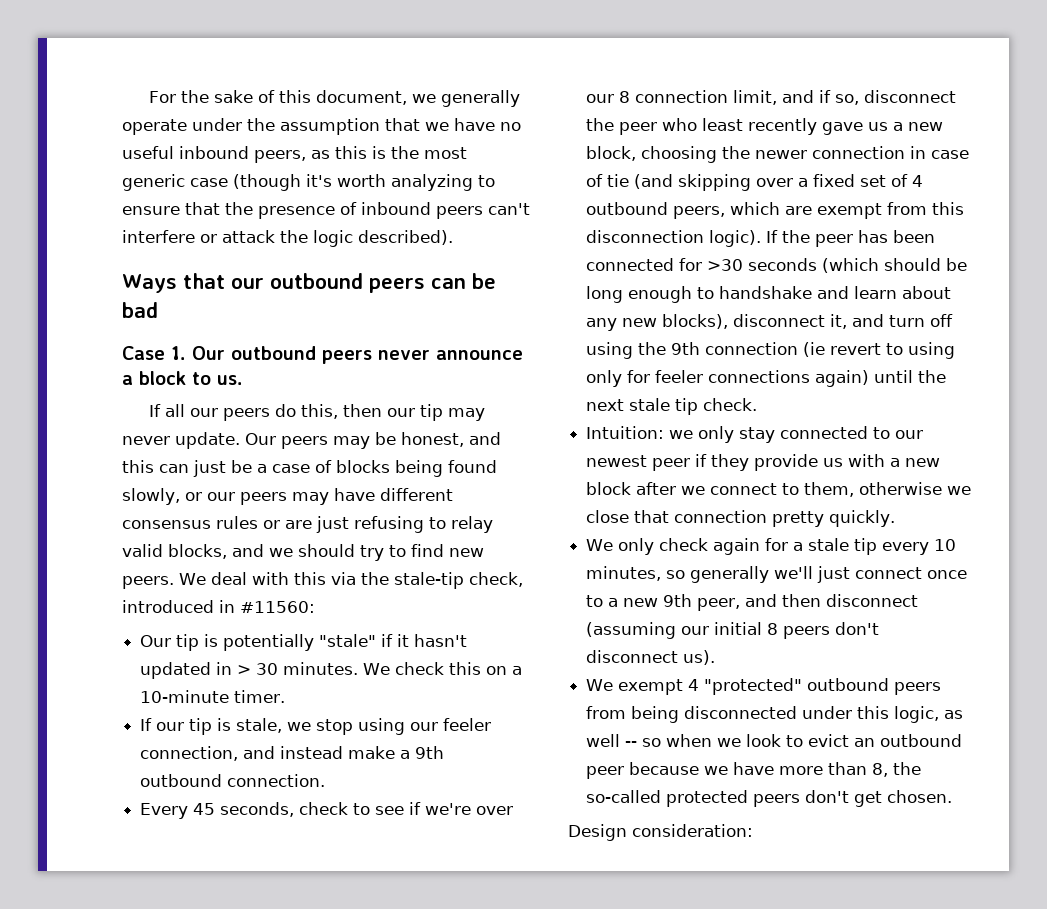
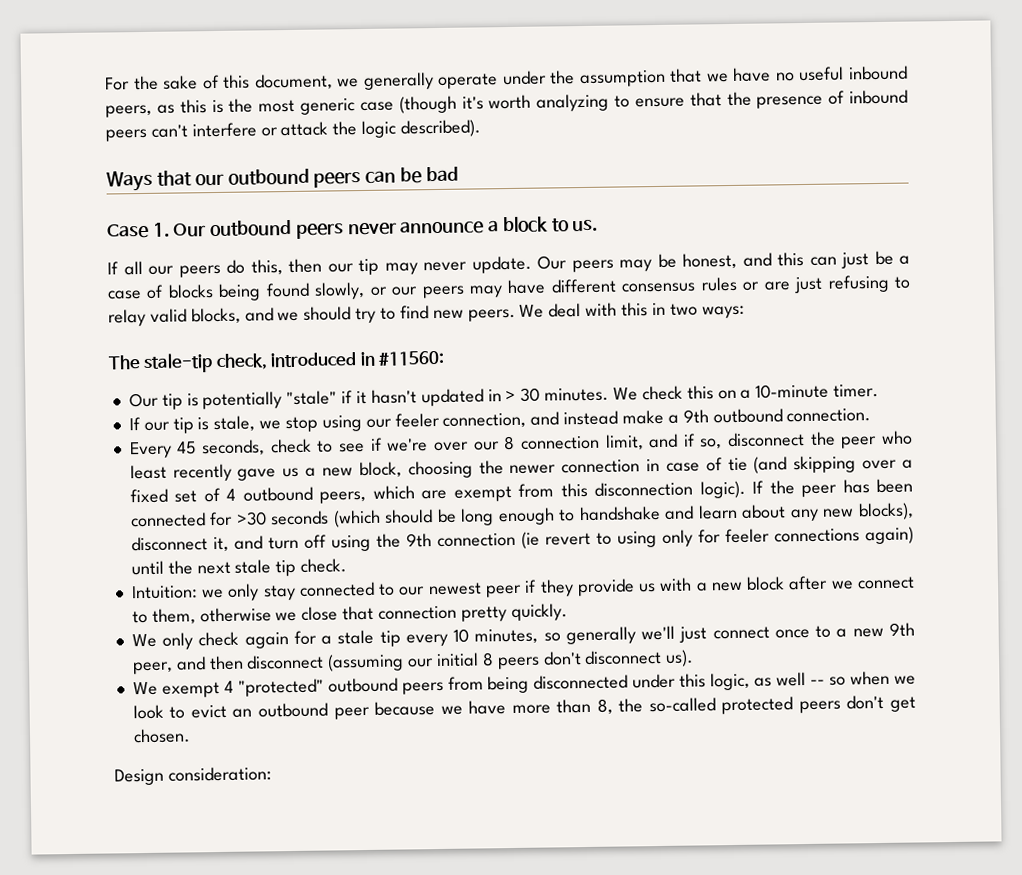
[330,572,389,585] via the -> [651,302,745,319] [108,355,141,370] in two ways: // The

